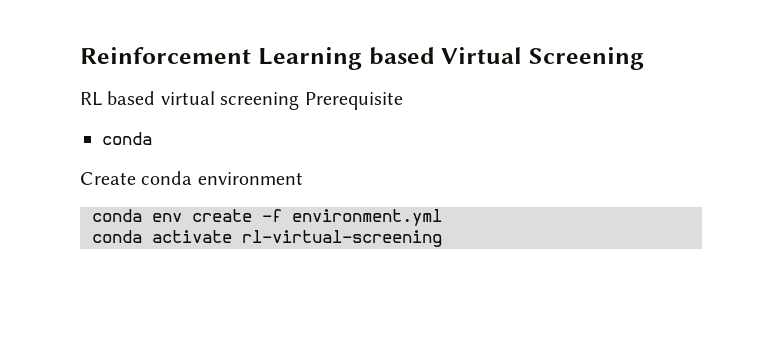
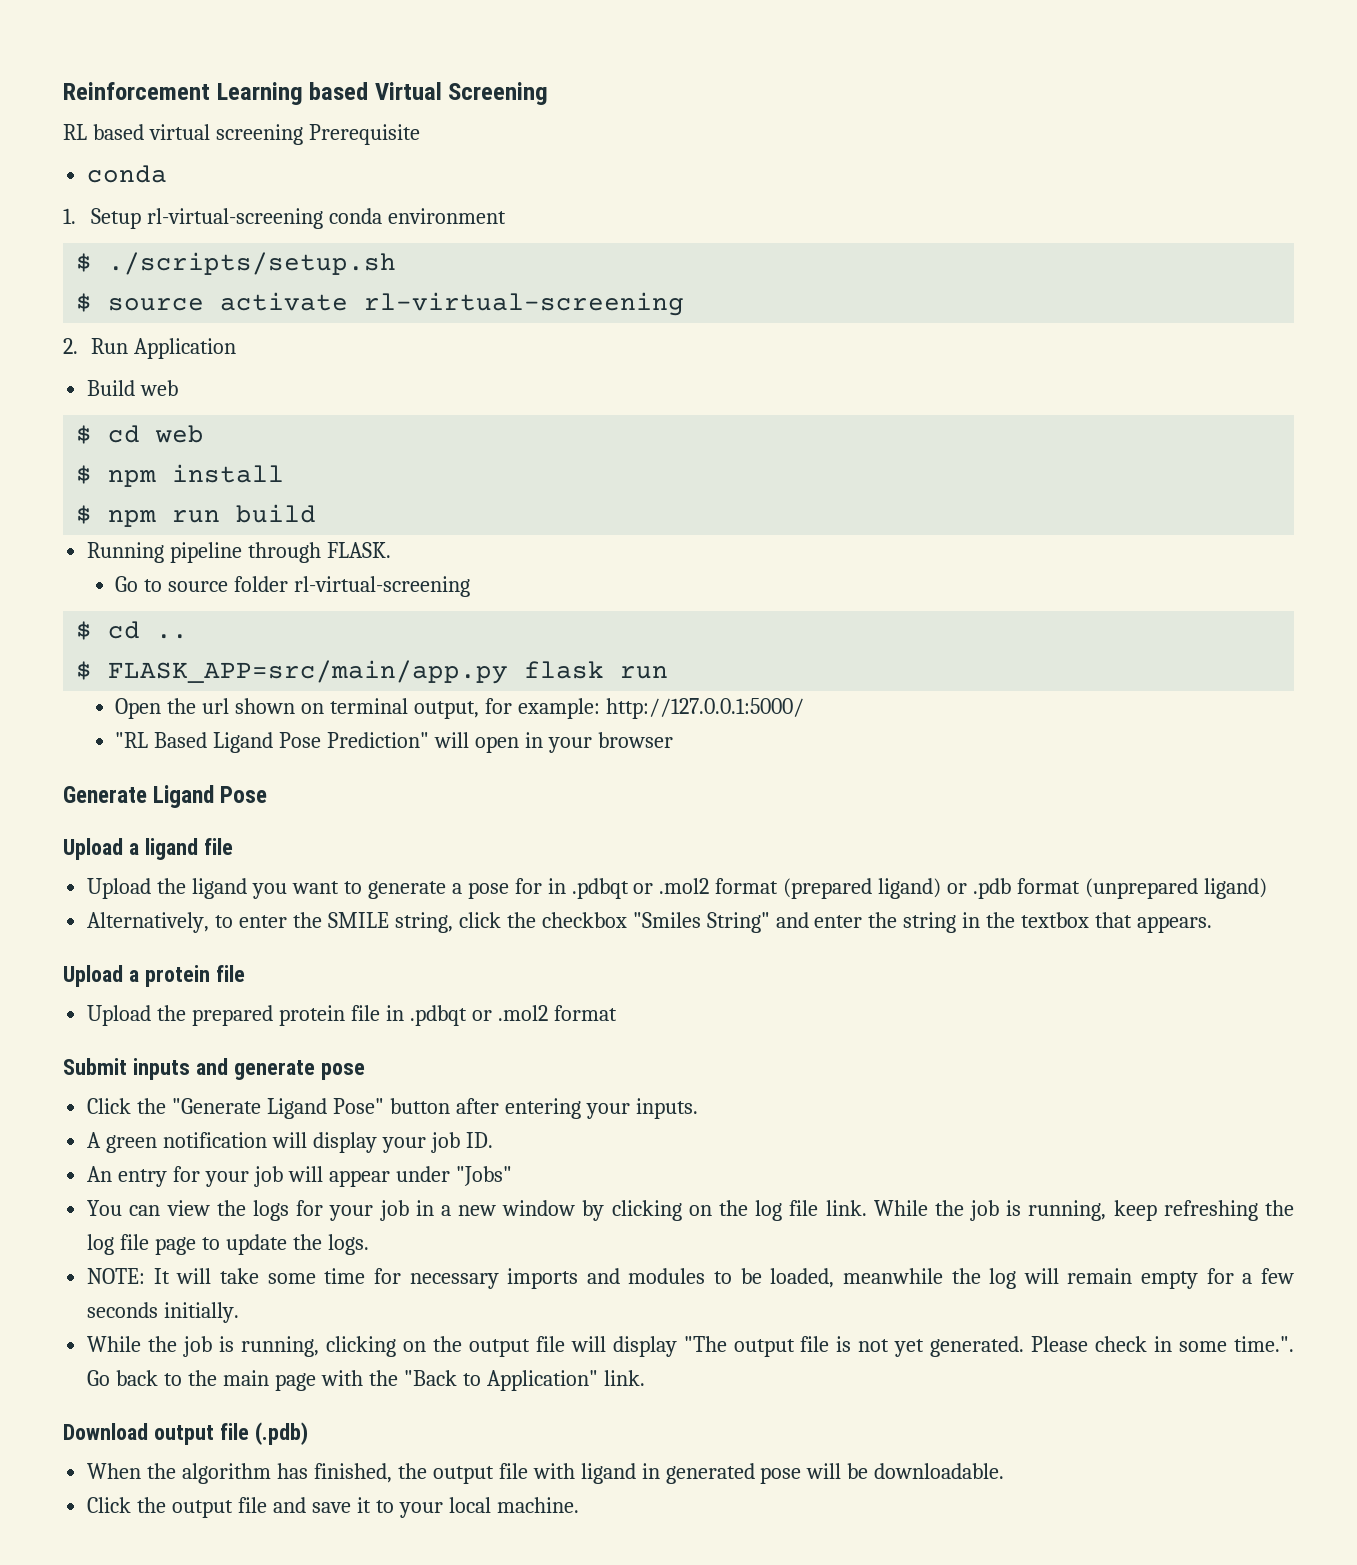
[80,172,136,185] Create -> [63,208,324,229] 1. Setup rl-virtual-screening
[92,209,442,226] [92,230,442,247] conda env create -f environment.yml // conda activate rl-virtual-screening -> [76,252,397,275] [76,292,685,316] [63,338,237,359] [87,380,179,396] [76,425,205,444] [76,464,285,487] [76,504,317,527] [87,542,392,563] [115,576,471,597] [76,621,189,640] [76,660,669,684] [115,698,804,719] [115,732,673,753] [63,785,268,808] [63,838,233,860] [87,878,1267,899] [87,912,1213,933] [63,965,245,987] [87,1005,617,1026] [63,1058,365,1080] [87,1098,698,1119] [87,1132,493,1153] [87,1166,512,1187] [87,1200,1295,1221] [87,1234,369,1255] [87,1268,1294,1289] [87,1302,240,1323] [87,1336,1294,1357] [87,1370,645,1391] [63,1422,308,1445] [87,1463,1005,1484] [87,1497,579,1518] $ ./scripts/setup.sh // $ source activate rl-virtual-screening // 2. Run Application // Build web // $ cd web // $ npm install // $ npm run build // Running pipeline through FLASK. // Go to source folder rl-virtual-screening // $ cd .. // $ FLASK_APP=src/main/app.py flask run // Open the url shown on terminal output, for example: http://127.0.0.1:5000/ // "RL Based Ligand Pose Prediction" will open in your browser // Generate Ligand Pose // Upload a ligand file // Upload the ligand you want to generate a pose for in .pdbqt or .mol2 format (prepared ligand) or .pdb format (unprepared ligand) // Alternatively, to enter the SMILE string, click the checkbox "Smiles String" and enter the string in the textbox that appears. // Upload a protein file // Upload the prepared protein file in .pdbqt or .mol2 format // Submit inputs and generate pose // Click the "Generate Ligand Pose" button after entering your inputs. // A green notification will display your job ID. // An entry for your job will appear under "Jobs" // You can view the logs for your job in a new window by clicking on the log file link. While the job is running, keep refreshing the log file page to update the logs. // NOTE: It will take some time for necessary imports and modules to be loaded, meanwhile the log will remain empty for a few seconds initially. // While the job is running, clicking on the output file will display "The output file is not yet generated. Please check in some time.". Go back to the main page with the "Back to Application" link. // Download output file (.pdb) // When the algorithm has finished, the output file with ligand in generated pose will be downloadable. // Click the output file and save it to your local machine.

